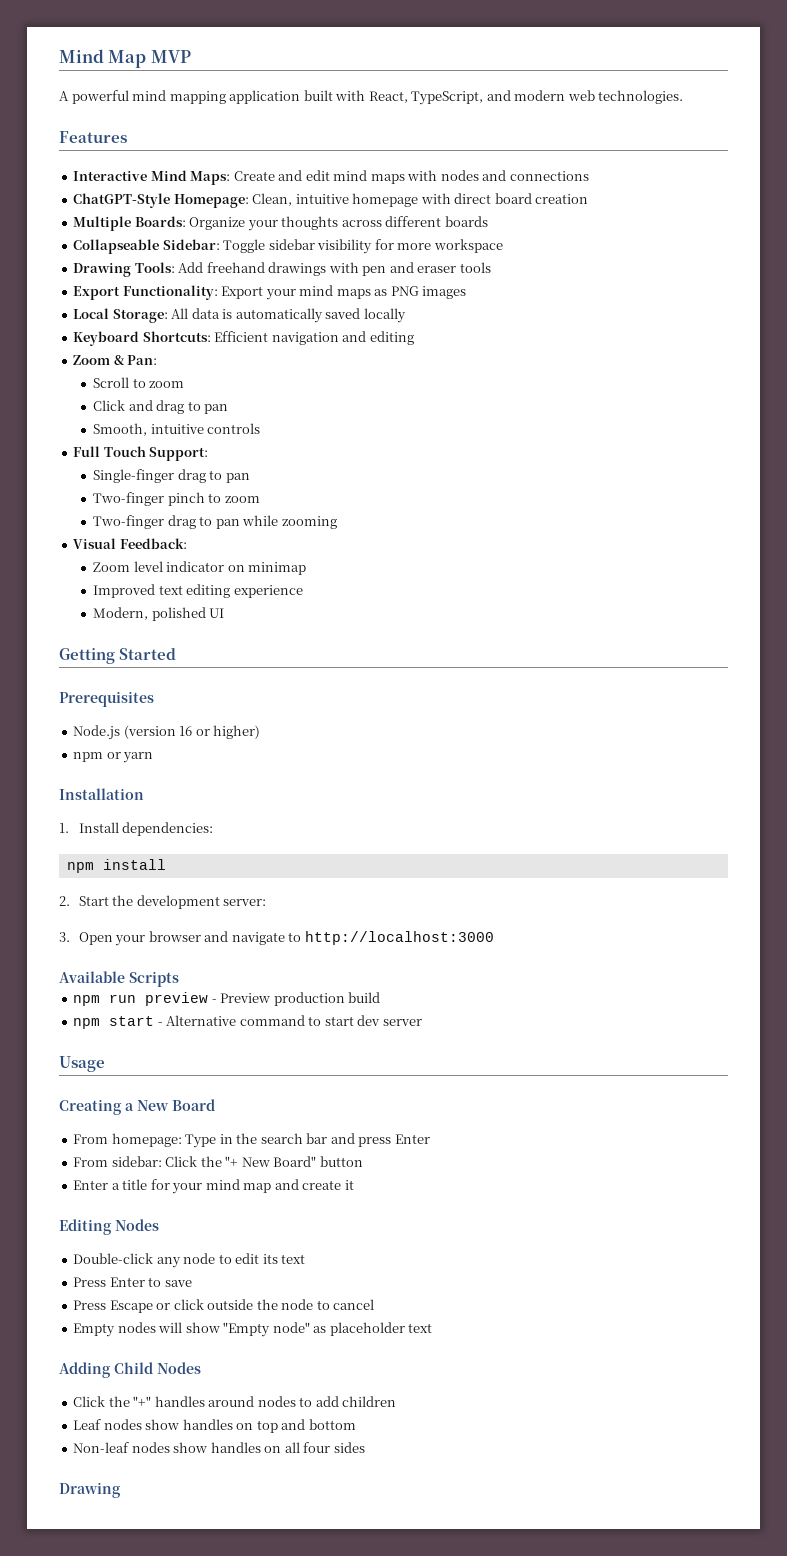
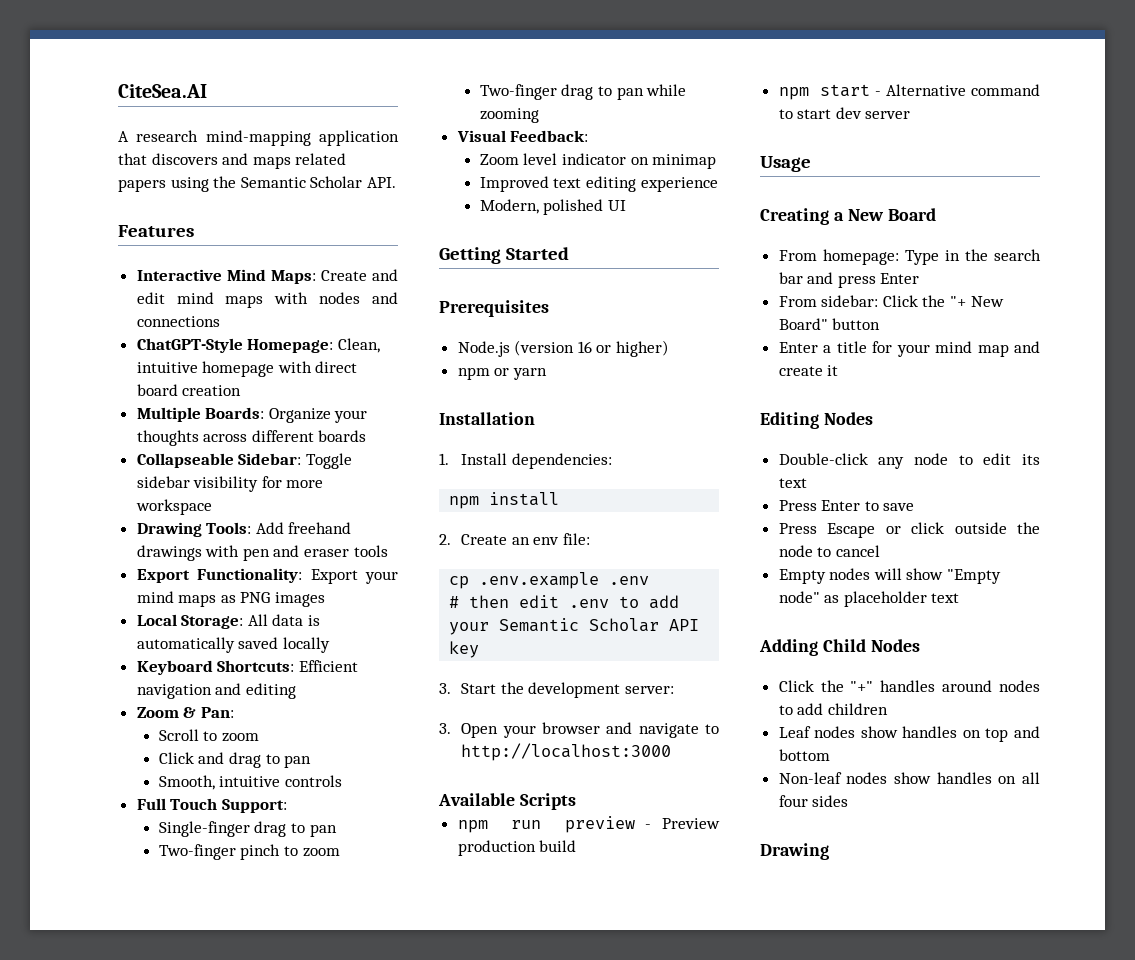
[59,49,191,68] [59,90,684,105] Mind Map MVP // A powerful mind mapping application built with React, TypeScript, and modern web technologies. -> [118,84,207,98] [118,130,399,146] [118,153,347,169] [118,176,396,192] CiteSea.AI // A research mind-mapping application that discovers and maps related papers using the Semantic Scholar API.
(70, 901) none -> [461,533,590,545] [449,572,650,589] [449,595,680,609] [449,618,700,635] [449,641,480,658] [439,683,451,694] Create an env file: // cp .env.example .env // # then edit .env to add your Semantic Scholar API key // 3.

